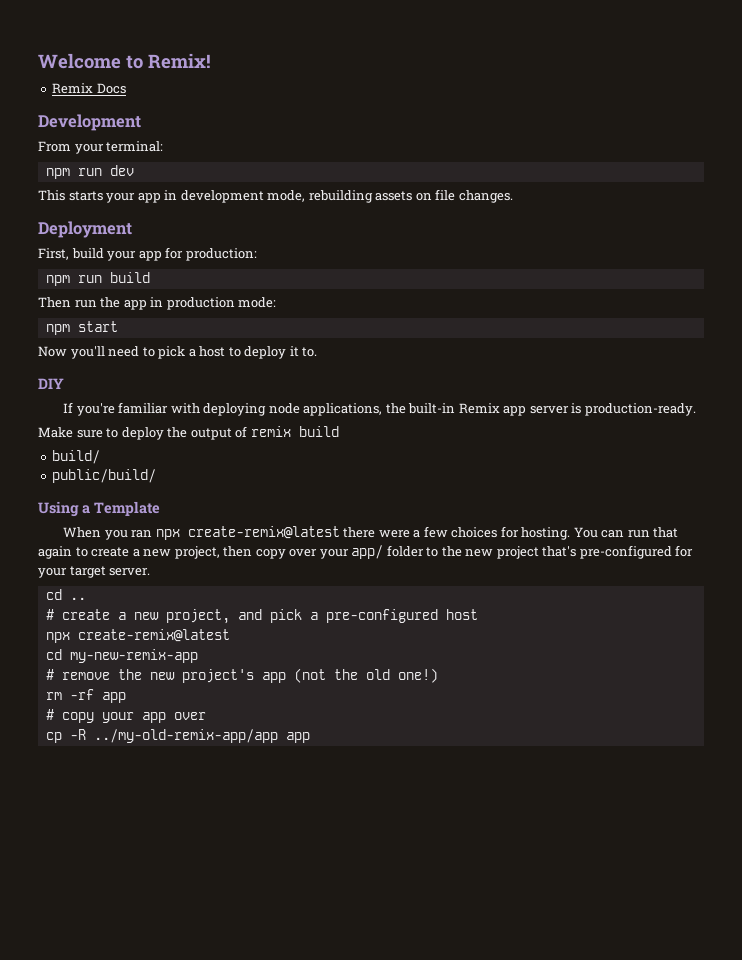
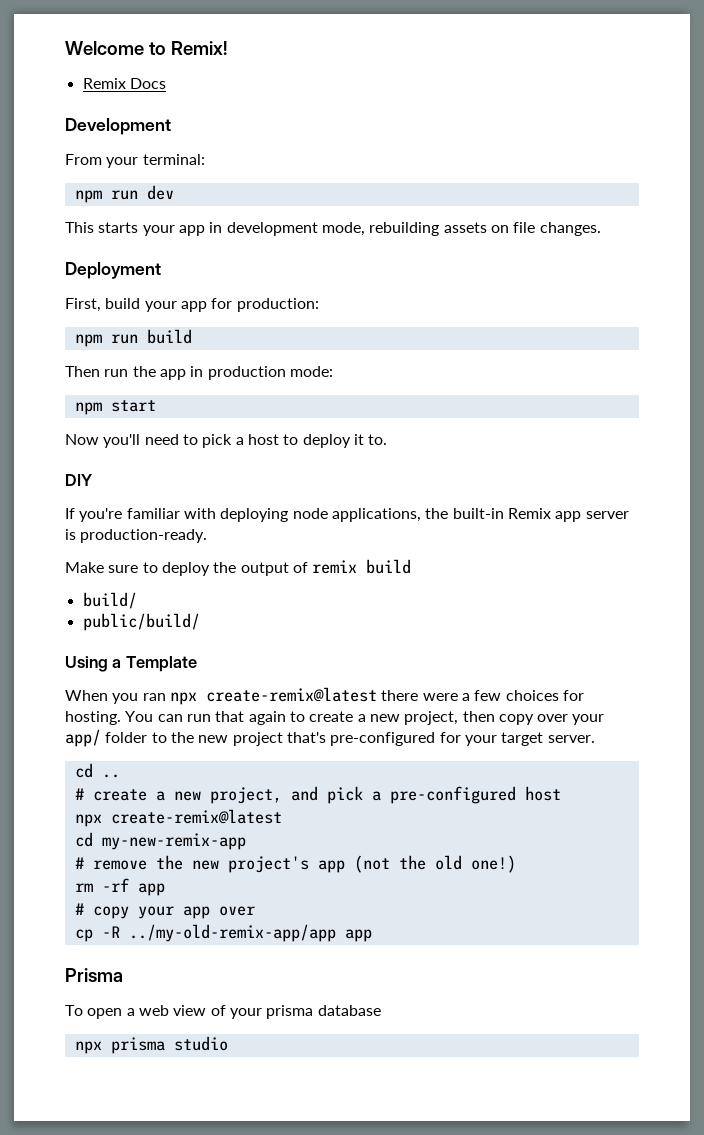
(310, 737) none -> [65,968,123,982] [65,1005,381,1019] [74,1036,228,1054] // Prisma // To open a web view of your prisma database // npx prisma studio

